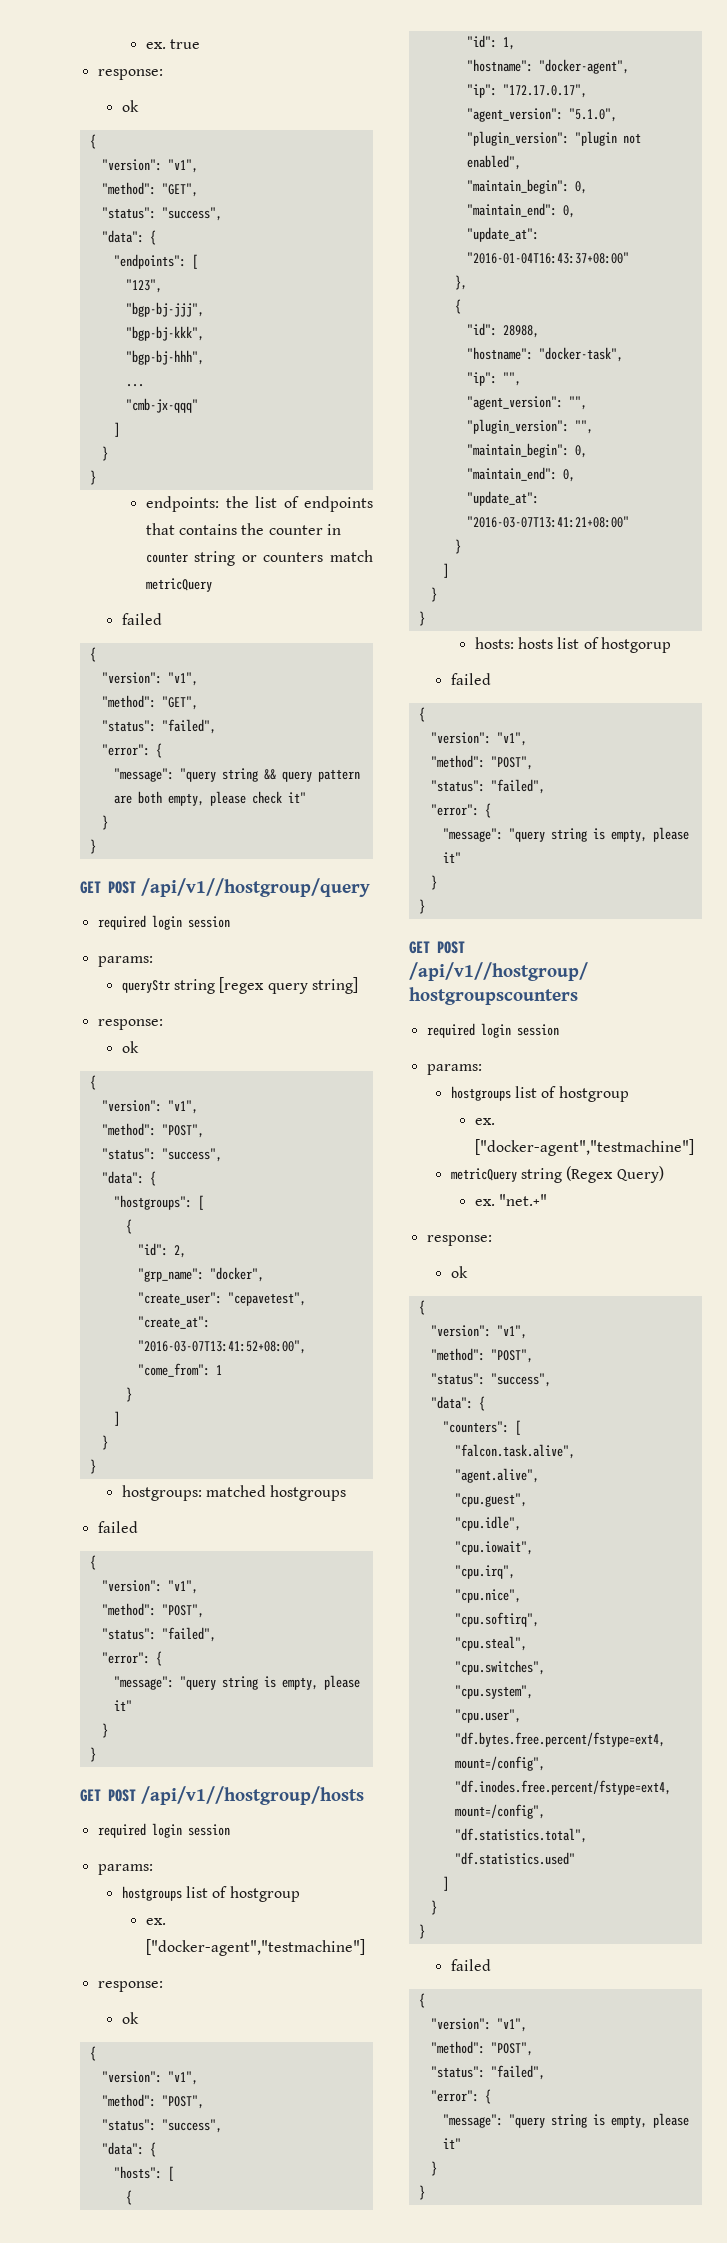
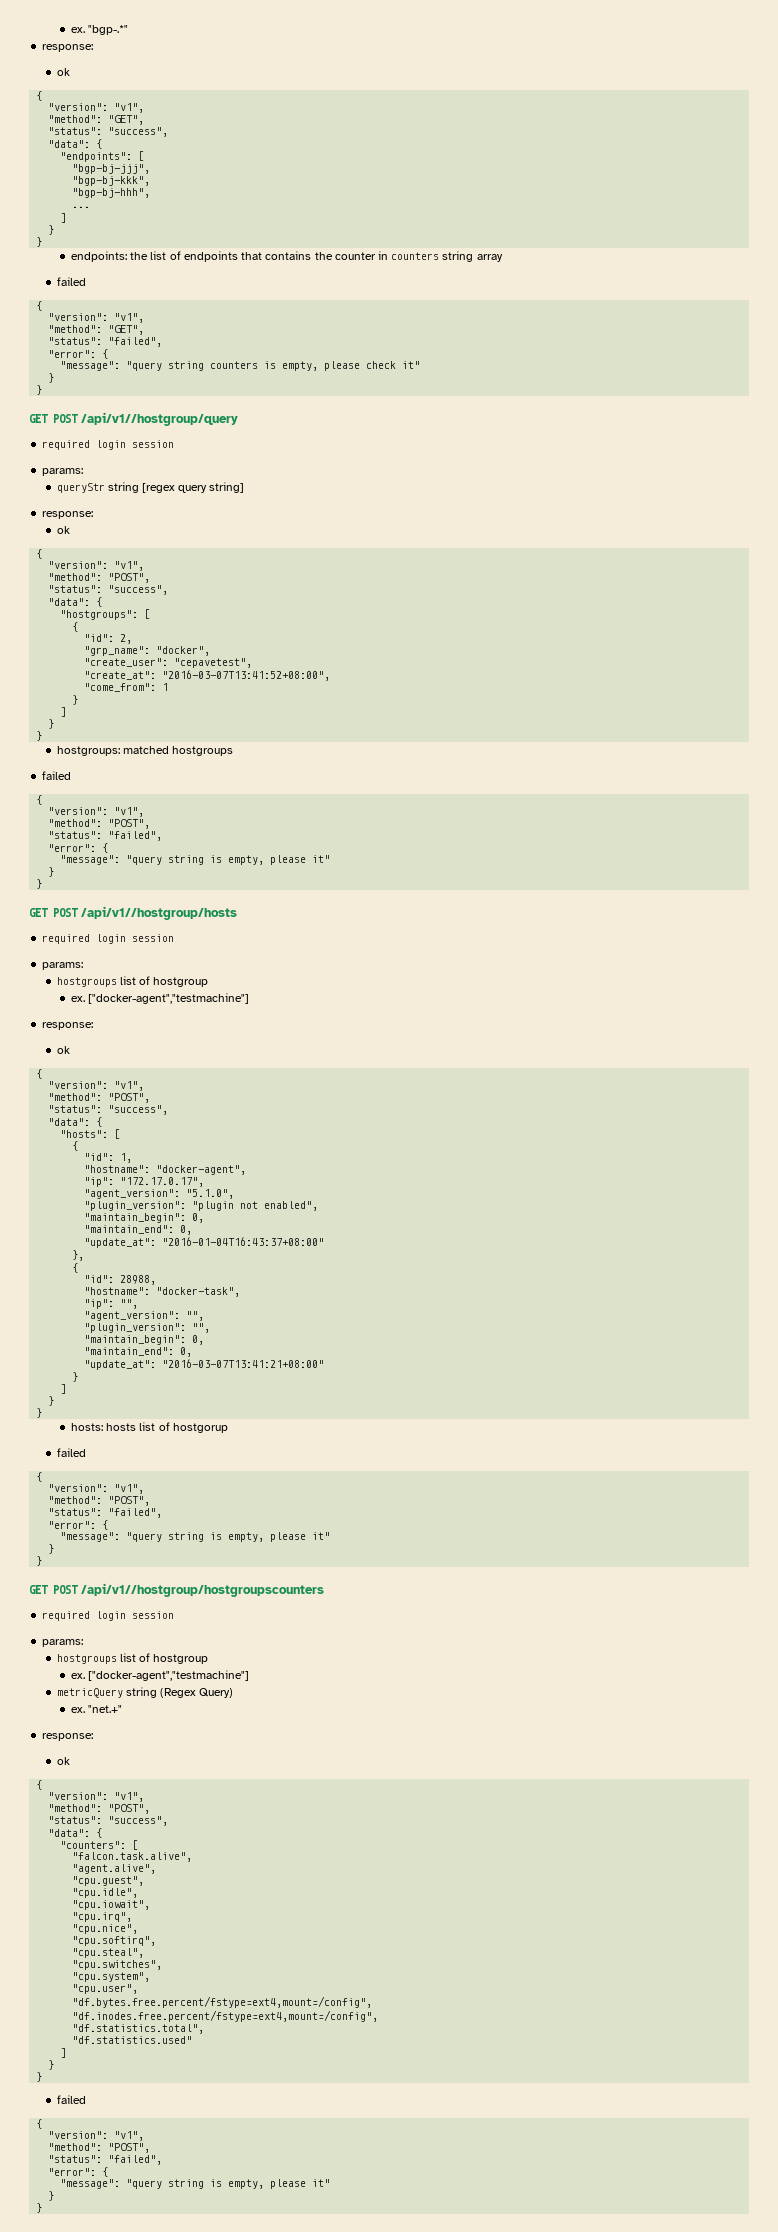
[145,39,201,49] ex. true -> [70,25,129,35] ex. "bgp-.*"
[125,279,162,293] // "123", -> (145, 156) none
[125,398,198,413] // "cmb-jx-qqq" -> (91, 207) none
[145,550,373,566] [145,578,212,592] counter string or counters match metricQuery -> [391,251,503,262] counters string array
[263,769,360,782] [113,791,162,804] && query pattern are both -> [210,361,277,369] counters is

